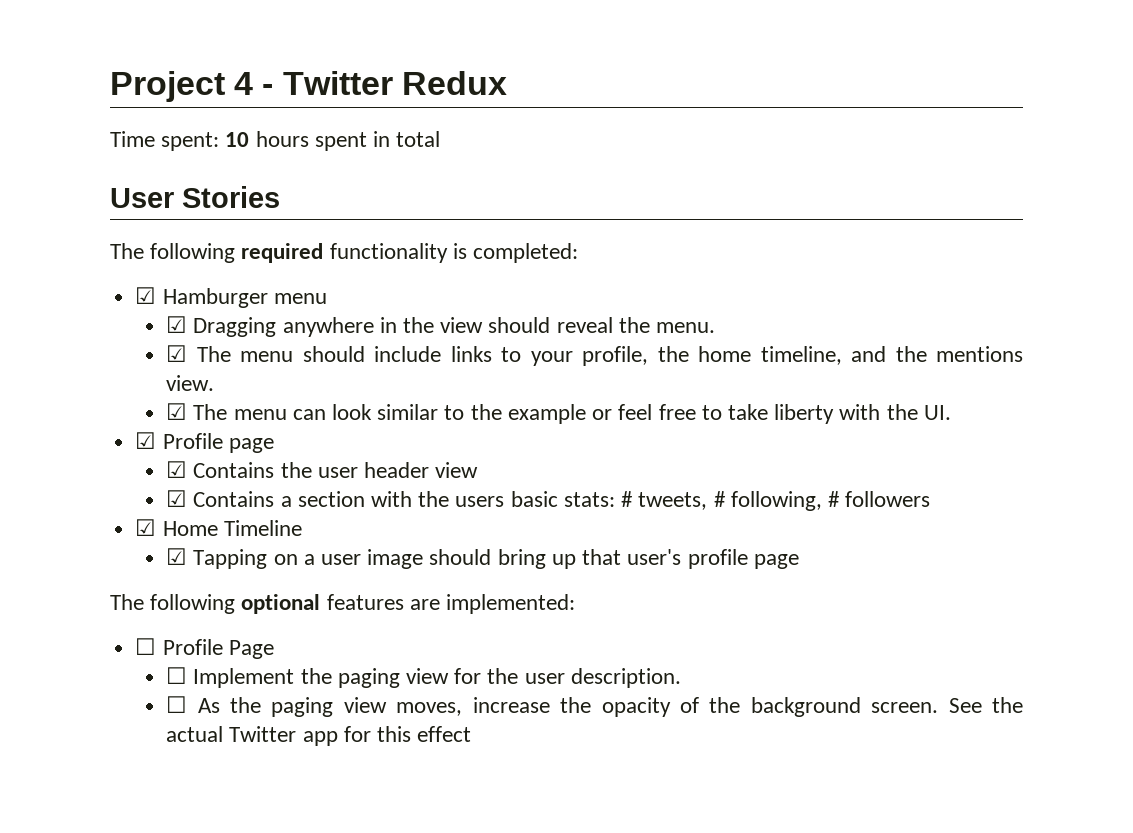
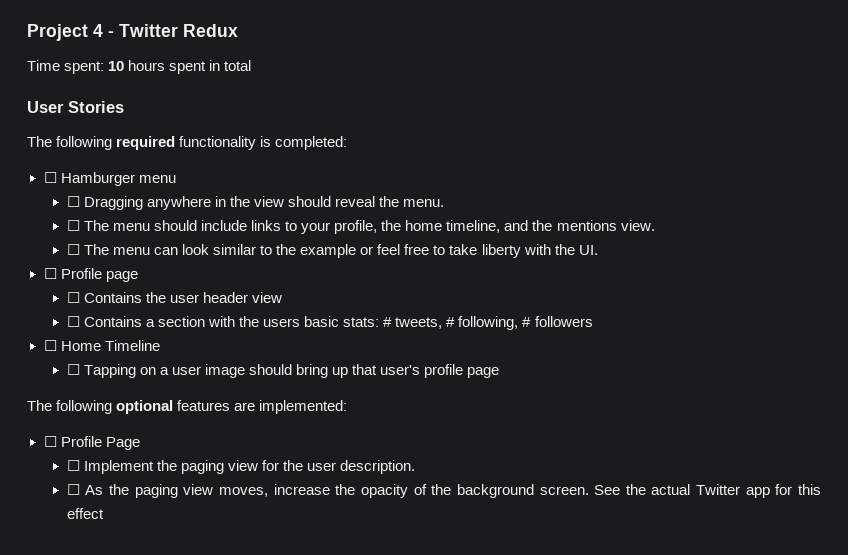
[135,287,157,304] ☑ -> [43,172,57,183] ☐
[166,316,188,333] ☑ -> [66,196,80,207] ☐
[166,345,188,362] ☑ -> [66,220,80,231] ☐
[166,403,188,420] ☑ -> [66,244,80,255] ☐
[135,432,157,449] ☑ -> [43,268,57,279] ☐
[166,461,188,478] ☑ -> [66,292,80,303] ☐
[166,490,188,507] ☑ -> [66,316,80,327] ☐
[135,519,157,536] ☑ -> [43,340,57,351] ☐
[166,548,188,565] ☑ -> [66,364,80,375] ☐

